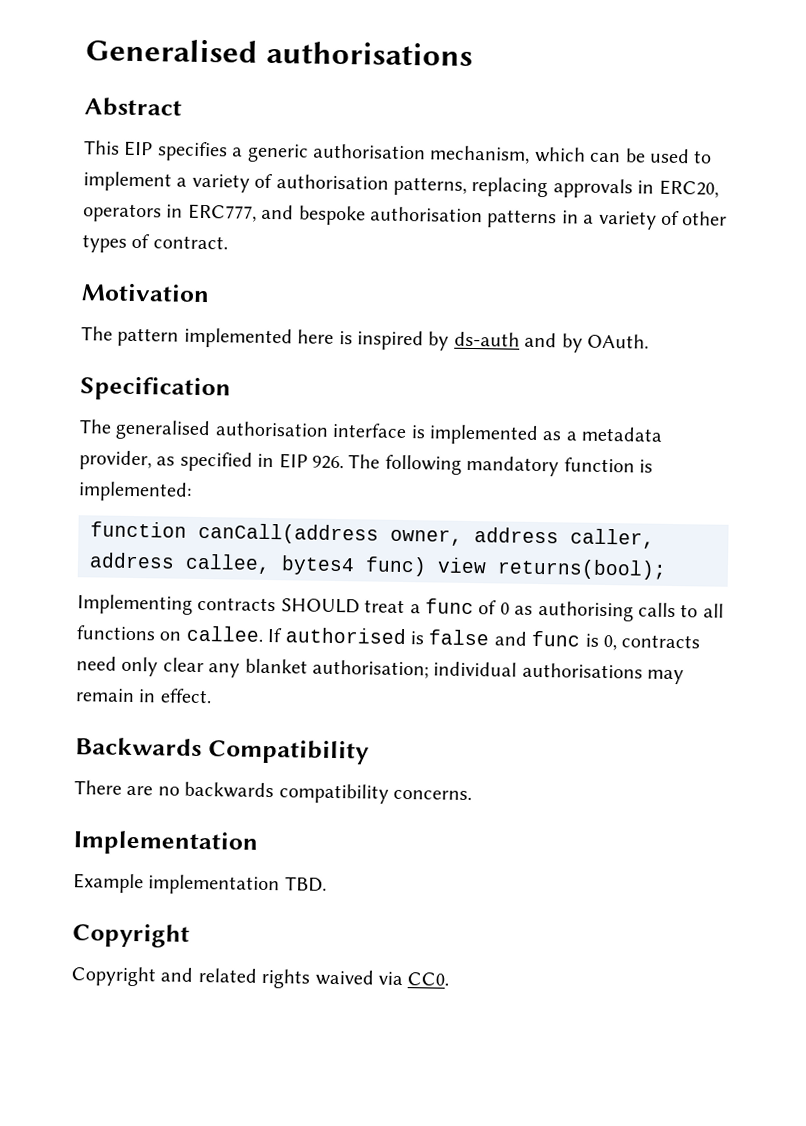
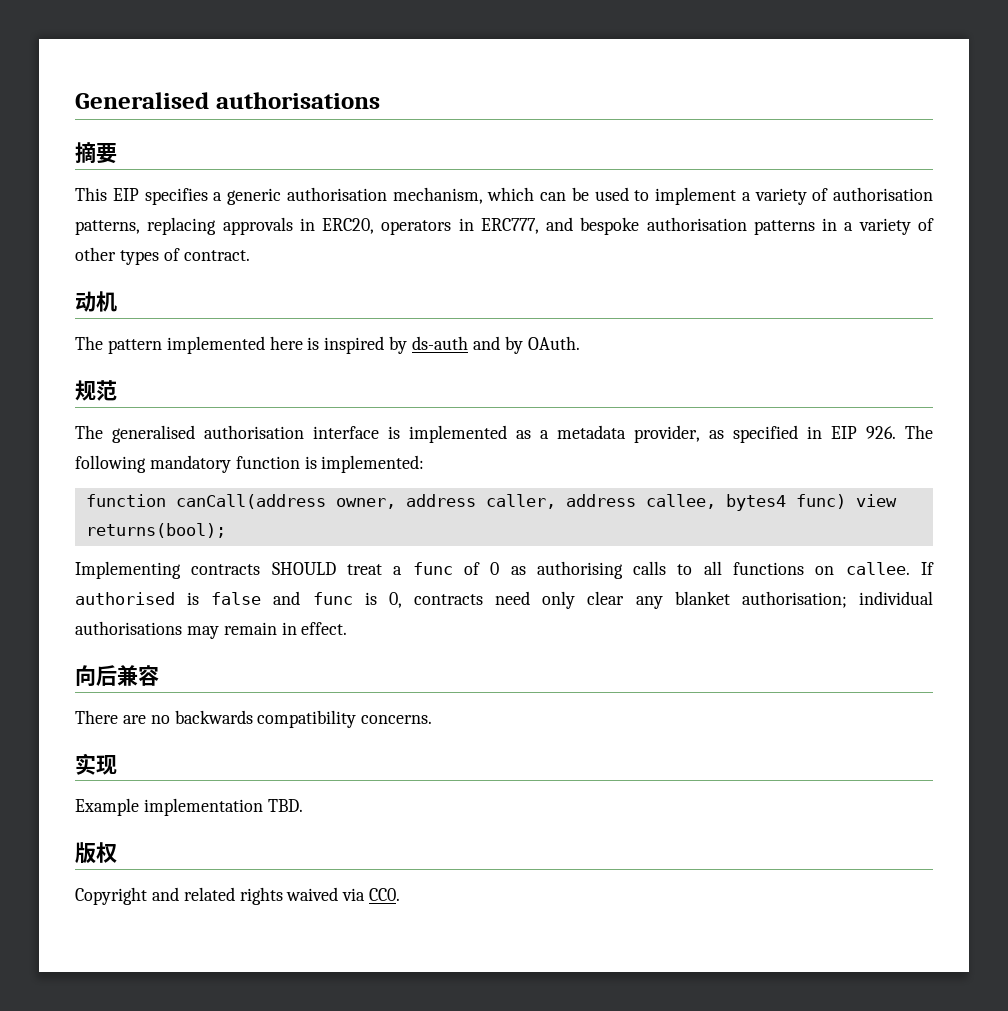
[84,97,182,117] Abstract -> [75,142,117,164] 摘要
[81,283,210,303] Motivation -> [75,291,117,312] 动机
[80,376,231,402] Specification -> [75,380,117,401] 规范
[75,737,369,765] Backwards Compatibility -> [75,665,159,686] 向后兼容
[73,830,258,856] Implementation -> [75,753,117,775] 实现
[72,923,190,948] Copyright -> [75,842,117,864] 版权

